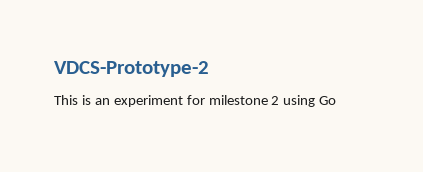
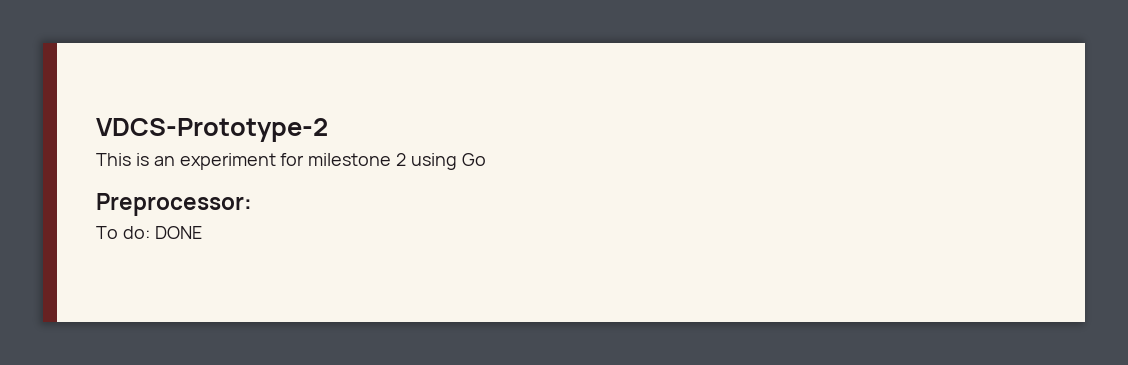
(337, 100) none -> [96,193,252,216] [96,226,202,239] // Preprocessor: // To do: DONE

